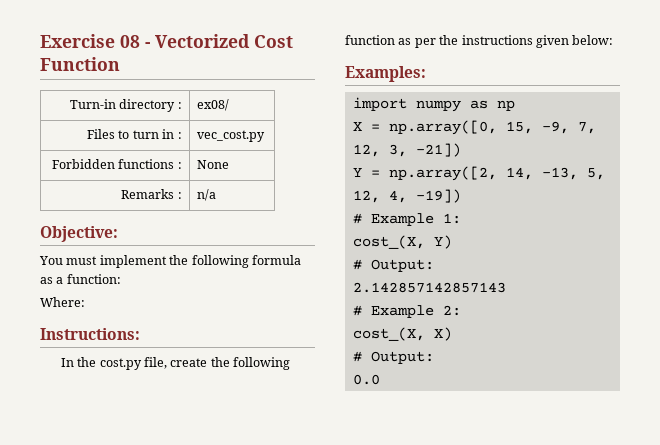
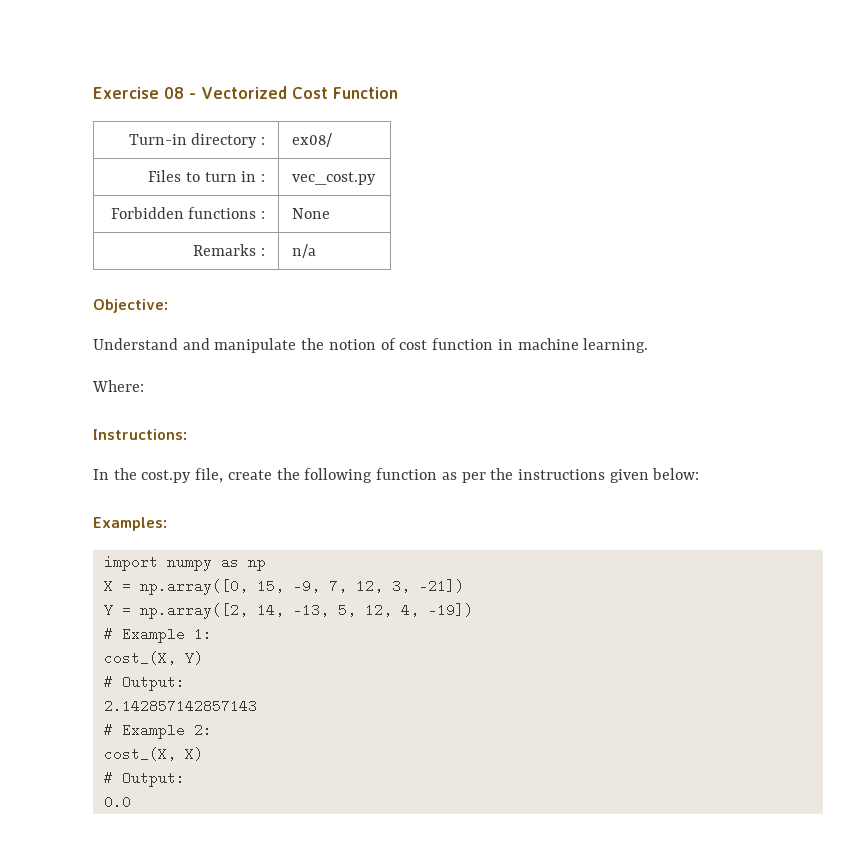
[39,255,301,268] [40,274,121,284] You must implement the following formula as a function: -> [93,338,649,353] Understand and manipulate the notion of cost function in machine learning.

